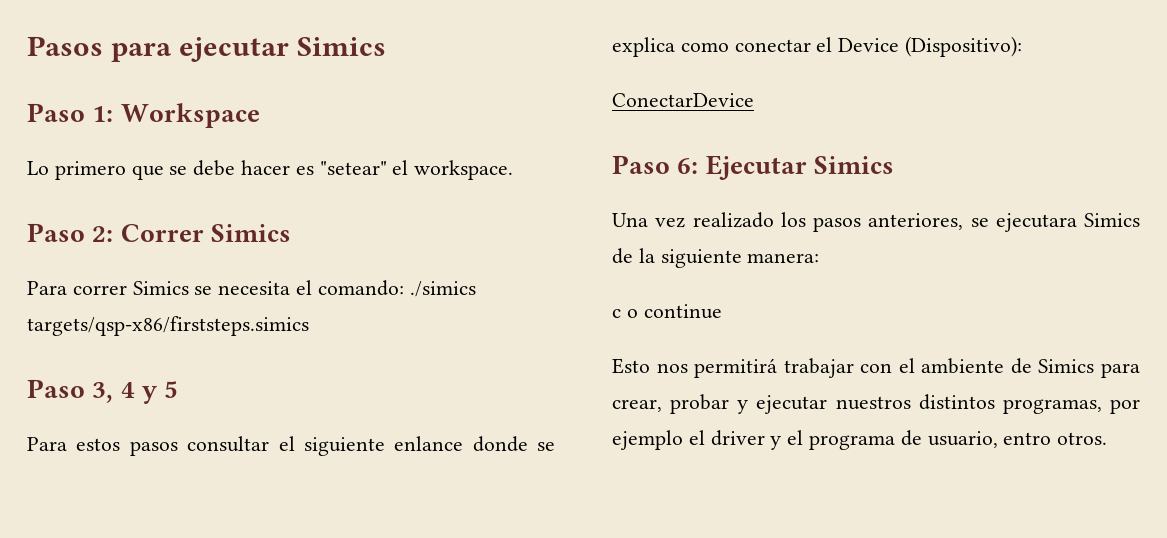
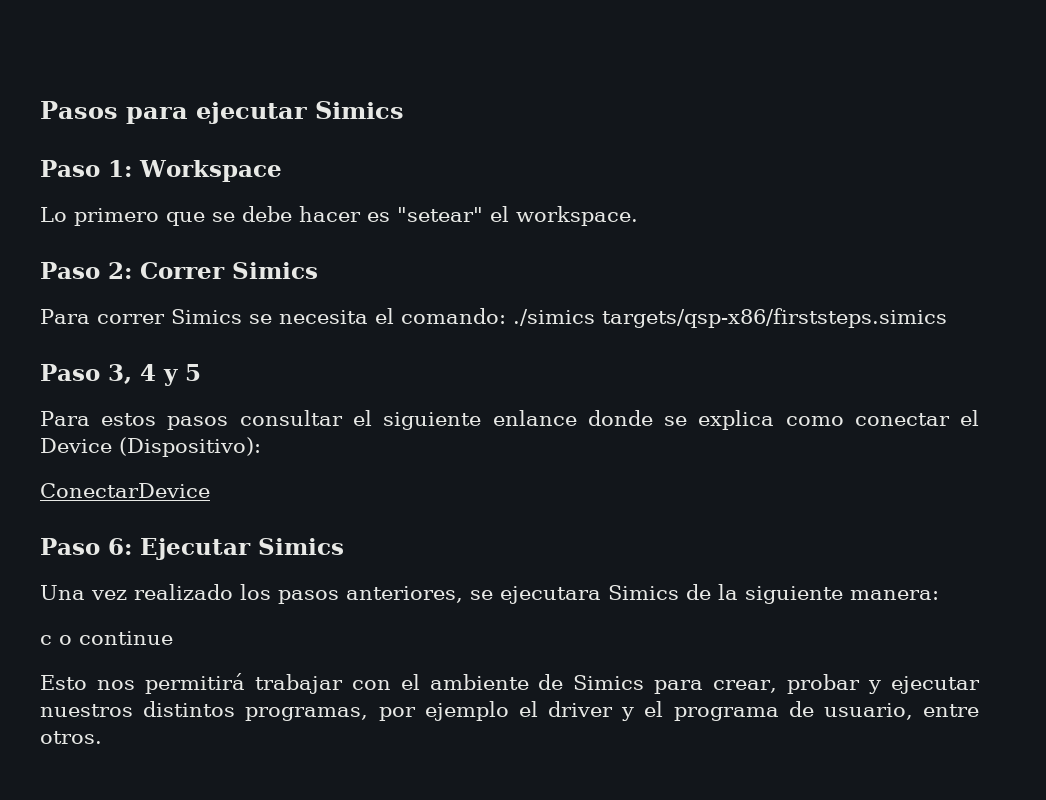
[1003,432,1052,445] entro -> [922,704,979,717] entre

